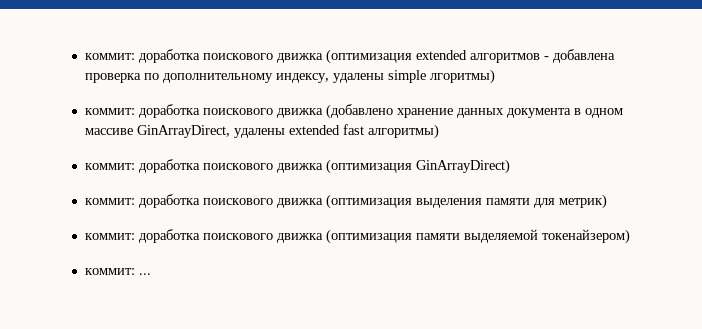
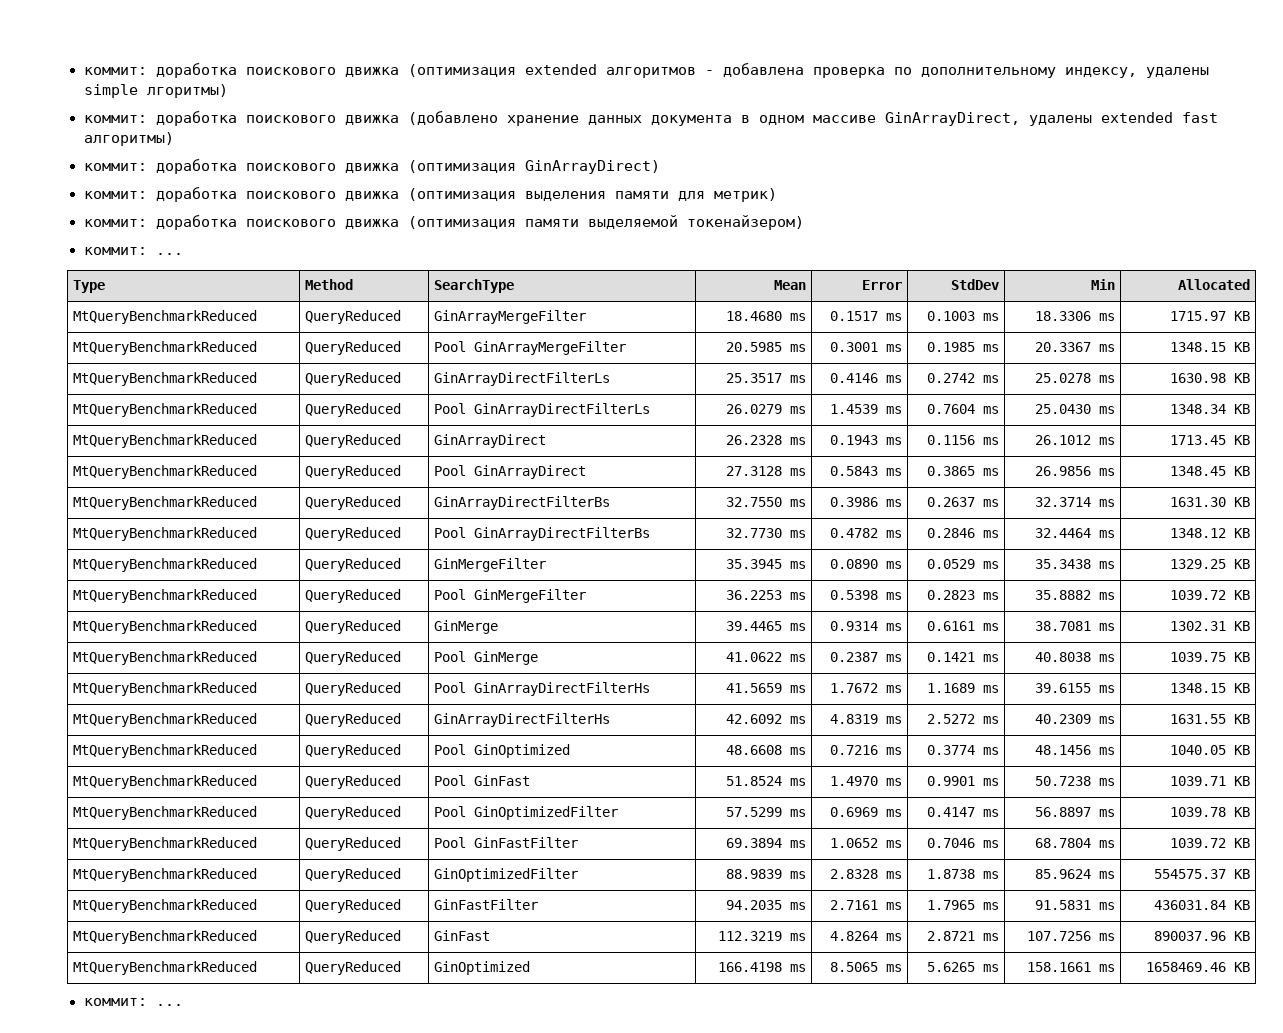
(151, 274) none -> [73,280,106,293] [305,279,354,290] [434,279,515,293] [773,280,806,290] [861,280,902,290] [950,279,999,290] [1090,279,1115,290] [1177,279,1250,290] [73,310,258,324] [305,310,402,324] [434,310,587,324] [725,311,806,321] [829,311,902,321] [926,311,999,321] [1034,311,1115,321] [1169,311,1250,321] [73,341,258,355] [305,341,402,355] [434,341,627,355] [725,342,806,352] [829,342,902,352] [926,342,999,352] [1034,342,1115,352] [1169,342,1250,352] [73,372,258,386] [305,372,402,386] [434,372,611,386] [725,373,806,383] [829,373,902,383] [926,373,999,383] [1034,373,1115,383] [1169,373,1250,383] [73,403,258,417] [305,403,402,417] [434,403,651,417] [725,404,806,414] [829,404,902,414] [926,404,999,414] [1034,404,1115,414] [1169,404,1250,414] [73,434,258,448] [305,434,402,448] [434,434,547,448] [725,435,806,445] [829,435,902,445] [926,435,999,445] [1034,435,1115,445] [1169,435,1250,445] [73,465,258,479] [305,465,402,479] [434,465,587,479] [725,466,806,476] [829,466,902,476] [926,466,999,476] [1034,466,1115,476] [1169,466,1250,476] [73,496,258,510] [305,496,402,510] [434,496,611,510] [725,497,806,507] [829,497,902,507] [926,497,999,507] [1034,497,1115,507] [1169,497,1250,507] [73,527,258,541] [305,527,402,541] [434,527,651,541] [725,528,806,538] [829,528,902,538] [926,528,999,538] [1034,528,1115,538] [1169,528,1250,538] [73,558,258,572] [305,558,402,572] [434,558,547,572] [725,559,806,569] [829,559,902,569] [926,559,999,569] [1034,559,1115,569] [1169,559,1250,569] [73,589,258,603] [305,589,402,603] [434,589,587,603] [725,590,806,600] [829,590,902,600] [926,590,999,600] [1034,590,1115,600] [1169,590,1250,600] [73,620,258,634] [305,620,402,634] [434,620,499,634] [725,621,806,631] [829,621,902,631] [926,621,999,631] [1034,621,1115,631] [1169,621,1250,631] [73,651,258,665] [305,651,402,665] [434,651,539,665] [725,652,806,662] [829,652,902,662] [926,652,999,662] [1034,652,1115,662] [1169,652,1250,662] [73,682,258,696] [305,682,402,696] [434,682,651,696] [725,683,806,693] [829,683,902,693] [926,683,999,693] [1034,683,1115,693] [1169,683,1250,693] [73,713,258,727] [305,713,402,727] [434,713,611,727] [725,714,806,724] [829,714,902,724] [926,714,999,724] [1034,714,1115,724] [1169,714,1250,724] [73,744,258,758] [305,744,402,758] [434,744,571,758] [725,745,806,755] [829,745,902,755] [926,745,999,755] [1034,745,1115,755] [1169,745,1250,755] [73,775,258,789] [305,775,402,789] [434,775,531,786] [725,776,806,786] [829,776,902,786] [926,776,999,786] [1034,776,1115,786] [1169,776,1250,786] [73,806,258,820] [305,806,402,820] [434,806,619,820] [725,807,806,817] [829,807,902,817] [926,807,999,817] [1034,807,1115,817] [1169,807,1250,817] [73,837,258,851] [305,837,402,851] [434,837,579,848] [725,838,806,848] [829,838,902,848] [926,838,999,848] [1034,838,1115,848] [1169,838,1250,848] [73,868,258,882] [305,868,402,882] [434,868,579,882] [725,869,806,879] [829,869,902,879] [926,869,999,879] [1034,869,1115,879] [1153,869,1250,879] [73,899,258,913] [305,899,402,913] [434,899,539,910] [725,900,806,910] [829,900,902,910] [926,900,999,910] [1034,900,1115,910] [1153,900,1250,910] [73,930,258,944] [305,930,402,944] [434,930,491,941] [717,931,806,941] [829,931,902,941] [926,931,999,941] [1026,931,1115,941] [1153,931,1250,941] [73,961,258,975] [305,961,402,975] [434,961,531,975] [717,962,806,972] [829,962,902,972] [926,962,999,972] [1026,962,1115,972] [1145,962,1250,972] [83,998,183,1006] // Type | Method | SearchType | Mean | Error | StdDev | Min | Allocated // MtQueryBenchmarkReduced | QueryReduced | GinArrayMergeFilter | 18.4680 ms | 0.1517 ms | 0.1003 ms | 18.3306 ms | 1715.97 KB // MtQueryBenchmarkReduced | QueryReduced | Pool GinArrayMergeFilter | 20.5985 ms | 0.3001 ms | 0.1985 ms | 20.3367 ms | 1348.15 KB // MtQueryBenchmarkReduced | QueryReduced | GinArrayDirectFilterLs | 25.3517 ms | 0.4146 ms | 0.2742 ms | 25.0278 ms | 1630.98 KB // MtQueryBenchmarkReduced | QueryReduced | Pool GinArrayDirectFilterLs | 26.0279 ms | 1.4539 ms | 0.7604 ms | 25.0430 ms | 1348.34 KB // MtQueryBenchmarkReduced | QueryReduced | GinArrayDirect | 26.2328 ms | 0.1943 ms | 0.1156 ms | 26.1012 ms | 1713.45 KB // MtQueryBenchmarkReduced | QueryReduced | Pool GinArrayDirect | 27.3128 ms | 0.5843 ms | 0.3865 ms | 26.9856 ms | 1348.45 KB // MtQueryBenchmarkReduced | QueryReduced | GinArrayDirectFilterBs | 32.7550 ms | 0.3986 ms | 0.2637 ms | 32.3714 ms | 1631.30 KB // MtQueryBenchmarkReduced | QueryReduced | Pool GinArrayDirectFilterBs | 32.7730 ms | 0.4782 ms | 0.2846 ms | 32.4464 ms | 1348.12 KB // MtQueryBenchmarkReduced | QueryReduced | GinMergeFilter | 35.3945 ms | 0.0890 ms | 0.0529 ms | 35.3438 ms | 1329.25 KB // MtQueryBenchmarkReduced | QueryReduced | Pool GinMergeFilter | 36.2253 ms | 0.5398 ms | 0.2823 ms | 35.8882 ms | 1039.72 KB // MtQueryBenchmarkReduced | QueryReduced | GinMerge | 39.4465 ms | 0.9314 ms | 0.6161 ms | 38.7081 ms | 1302.31 KB // MtQueryBenchmarkReduced | QueryReduced | Pool GinMerge | 41.0622 ms | 0.2387 ms | 0.1421 ms | 40.8038 ms | 1039.75 KB // MtQueryBenchmarkReduced | QueryReduced | Pool GinArrayDirectFilterHs | 41.5659 ms | 1.7672 ms | 1.1689 ms | 39.6155 ms | 1348.15 KB // MtQueryBenchmarkReduced | QueryReduced | GinArrayDirectFilterHs | 42.6092 ms | 4.8319 ms | 2.5272 ms | 40.2309 ms | 1631.55 KB // MtQueryBenchmarkReduced | QueryReduced | Pool GinOptimized | 48.6608 ms | 0.7216 ms | 0.3774 ms | 48.1456 ms | 1040.05 KB // MtQueryBenchmarkReduced | QueryReduced | Pool GinFast | 51.8524 ms | 1.4970 ms | 0.9901 ms | 50.7238 ms | 1039.71 KB // MtQueryBenchmarkReduced | QueryReduced | Pool GinOptimizedFilter | 57.5299 ms | 0.6969 ms | 0.4147 ms | 56.8897 ms | 1039.78 KB // MtQueryBenchmarkReduced | QueryReduced | Pool GinFastFilter | 69.3894 ms | 1.0652 ms | 0.7046 ms | 68.7804 ms | 1039.72 KB // MtQueryBenchmarkReduced | QueryReduced | GinOptimizedFilter | 88.9839 ms | 2.8328 ms | 1.8738 ms | 85.9624 ms | 554575.37 KB // MtQueryBenchmarkReduced | QueryReduced | GinFastFilter | 94.2035 ms | 2.7161 ms | 1.7965 ms | 91.5831 ms | 436031.84 KB // MtQueryBenchmarkReduced | QueryReduced | GinFast | 112.3219 ms | 4.8264 ms | 2.8721 ms | 107.7256 ms | 890037.96 KB // MtQueryBenchmarkReduced | QueryReduced | GinOptimized | 166.4198 ms | 8.5065 ms | 5.6265 ms | 158.1661 ms | 1658469.46 KB // коммит: ...

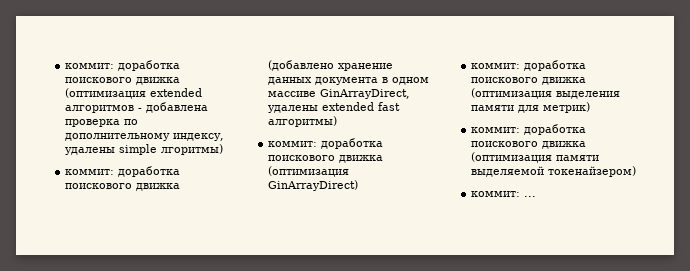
[73,280,106,293] [305,279,354,290] [434,279,515,293] [773,280,806,290] [861,280,902,290] [950,279,999,290] [1090,279,1115,290] [1177,279,1250,290] [73,310,258,324] [305,310,402,324] [434,310,587,324] [725,311,806,321] [829,311,902,321] [926,311,999,321] [1034,311,1115,321] [1169,311,1250,321] [73,341,258,355] [305,341,402,355] [434,341,627,355] [725,342,806,352] [829,342,902,352] [926,342,999,352] [1034,342,1115,352] [1169,342,1250,352] [73,372,258,386] [305,372,402,386] [434,372,611,386] [725,373,806,383] [829,373,902,383] [926,373,999,383] [1034,373,1115,383] [1169,373,1250,383] [73,403,258,417] [305,403,402,417] [434,403,651,417] [725,404,806,414] [829,404,902,414] [926,404,999,414] [1034,404,1115,414] [1169,404,1250,414] [73,434,258,448] [305,434,402,448] [434,434,547,448] [725,435,806,445] [829,435,902,445] [926,435,999,445] [1034,435,1115,445] [1169,435,1250,445] [73,465,258,479] [305,465,402,479] [434,465,587,479] [725,466,806,476] [829,466,902,476] [926,466,999,476] [1034,466,1115,476] [1169,466,1250,476] [73,496,258,510] [305,496,402,510] [434,496,611,510] [725,497,806,507] [829,497,902,507] [926,497,999,507] [1034,497,1115,507] [1169,497,1250,507] [73,527,258,541] [305,527,402,541] [434,527,651,541] [725,528,806,538] [829,528,902,538] [926,528,999,538] [1034,528,1115,538] [1169,528,1250,538] [73,558,258,572] [305,558,402,572] [434,558,547,572] [725,559,806,569] [829,559,902,569] [926,559,999,569] [1034,559,1115,569] [1169,559,1250,569] [73,589,258,603] [305,589,402,603] [434,589,587,603] [725,590,806,600] [829,590,902,600] [926,590,999,600] [1034,590,1115,600] [1169,590,1250,600] [73,620,258,634] [305,620,402,634] [434,620,499,634] [725,621,806,631] [829,621,902,631] [926,621,999,631] [1034,621,1115,631] [1169,621,1250,631] [73,651,258,665] [305,651,402,665] [434,651,539,665] [725,652,806,662] [829,652,902,662] [926,652,999,662] [1034,652,1115,662] [1169,652,1250,662] [73,682,258,696] [305,682,402,696] [434,682,651,696] [725,683,806,693] [829,683,902,693] [926,683,999,693] [1034,683,1115,693] [1169,683,1250,693] [73,713,258,727] [305,713,402,727] [434,713,611,727] [725,714,806,724] [829,714,902,724] [926,714,999,724] [1034,714,1115,724] [1169,714,1250,724] [73,744,258,758] [305,744,402,758] [434,744,571,758] [725,745,806,755] [829,745,902,755] [926,745,999,755] [1034,745,1115,755] [1169,745,1250,755] [73,775,258,789] [305,775,402,789] [434,775,531,786] [725,776,806,786] [829,776,902,786] [926,776,999,786] [1034,776,1115,786] [1169,776,1250,786] [73,806,258,820] [305,806,402,820] [434,806,619,820] [725,807,806,817] [829,807,902,817] [926,807,999,817] [1034,807,1115,817] [1169,807,1250,817] [73,837,258,851] [305,837,402,851] [434,837,579,848] [725,838,806,848] [829,838,902,848] [926,838,999,848] [1034,838,1115,848] [1169,838,1250,848] [73,868,258,882] [305,868,402,882] [434,868,579,882] [725,869,806,879] [829,869,902,879] [926,869,999,879] [1034,869,1115,879] [1153,869,1250,879] [73,899,258,913] [305,899,402,913] [434,899,539,910] [725,900,806,910] [829,900,902,910] [926,900,999,910] [1034,900,1115,910] [1153,900,1250,910] [73,930,258,944] [305,930,402,944] [434,930,491,941] [717,931,806,941] [829,931,902,941] [926,931,999,941] [1026,931,1115,941] [1153,931,1250,941] [73,961,258,975] [305,961,402,975] [434,961,531,975] [717,962,806,972] [829,962,902,972] [926,962,999,972] [1026,962,1115,972] [1145,962,1250,972] [83,998,183,1006] // Type | Method | SearchType | Mean | Error | StdDev | Min | Allocated // MtQueryBenchmarkReduced | QueryReduced | GinArrayMergeFilter | 18.4680 ms | 0.1517 ms | 0.1003 ms | 18.3306 ms | 1715.97 KB // MtQueryBenchmarkReduced | QueryReduced | Pool GinArrayMergeFilter | 20.5985 ms | 0.3001 ms | 0.1985 ms | 20.3367 ms | 1348.15 KB // MtQueryBenchmarkReduced | QueryReduced | GinArrayDirectFilterLs | 25.3517 ms | 0.4146 ms | 0.2742 ms | 25.0278 ms | 1630.98 KB // MtQueryBenchmarkReduced | QueryReduced | Pool GinArrayDirectFilterLs | 26.0279 ms | 1.4539 ms | 0.7604 ms | 25.0430 ms | 1348.34 KB // MtQueryBenchmarkReduced | QueryReduced | GinArrayDirect | 26.2328 ms | 0.1943 ms | 0.1156 ms | 26.1012 ms | 1713.45 KB // MtQueryBenchmarkReduced | QueryReduced | Pool GinArrayDirect | 27.3128 ms | 0.5843 ms | 0.3865 ms | 26.9856 ms | 1348.45 KB // MtQueryBenchmarkReduced | QueryReduced | GinArrayDirectFilterBs | 32.7550 ms | 0.3986 ms | 0.2637 ms | 32.3714 ms | 1631.30 KB // MtQueryBenchmarkReduced | QueryReduced | Pool GinArrayDirectFilterBs | 32.7730 ms | 0.4782 ms | 0.2846 ms | 32.4464 ms | 1348.12 KB // MtQueryBenchmarkReduced | QueryReduced | GinMergeFilter | 35.3945 ms | 0.0890 ms | 0.0529 ms | 35.3438 ms | 1329.25 KB // MtQueryBenchmarkReduced | QueryReduced | Pool GinMergeFilter | 36.2253 ms | 0.5398 ms | 0.2823 ms | 35.8882 ms | 1039.72 KB // MtQueryBenchmarkReduced | QueryReduced | GinMerge | 39.4465 ms | 0.9314 ms | 0.6161 ms | 38.7081 ms | 1302.31 KB // MtQueryBenchmarkReduced | QueryReduced | Pool GinMerge | 41.0622 ms | 0.2387 ms | 0.1421 ms | 40.8038 ms | 1039.75 KB // MtQueryBenchmarkReduced | QueryReduced | Pool GinArrayDirectFilterHs | 41.5659 ms | 1.7672 ms | 1.1689 ms | 39.6155 ms | 1348.15 KB // MtQueryBenchmarkReduced | QueryReduced | GinArrayDirectFilterHs | 42.6092 ms | 4.8319 ms | 2.5272 ms | 40.2309 ms | 1631.55 KB // MtQueryBenchmarkReduced | QueryReduced | Pool GinOptimized | 48.6608 ms | 0.7216 ms | 0.3774 ms | 48.1456 ms | 1040.05 KB // MtQueryBenchmarkReduced | QueryReduced | Pool GinFast | 51.8524 ms | 1.4970 ms | 0.9901 ms | 50.7238 ms | 1039.71 KB // MtQueryBenchmarkReduced | QueryReduced | Pool GinOptimizedFilter | 57.5299 ms | 0.6969 ms | 0.4147 ms | 56.8897 ms | 1039.78 KB // MtQueryBenchmarkReduced | QueryReduced | Pool GinFastFilter | 69.3894 ms | 1.0652 ms | 0.7046 ms | 68.7804 ms | 1039.72 KB // MtQueryBenchmarkReduced | QueryReduced | GinOptimizedFilter | 88.9839 ms | 2.8328 ms | 1.8738 ms | 85.9624 ms | 554575.37 KB // MtQueryBenchmarkReduced | QueryReduced | GinFastFilter | 94.2035 ms | 2.7161 ms | 1.7965 ms | 91.5831 ms | 436031.84 KB // MtQueryBenchmarkReduced | QueryReduced | GinFast | 112.3219 ms | 4.8264 ms | 2.8721 ms | 107.7256 ms | 890037.96 KB // MtQueryBenchmarkReduced | QueryReduced | GinOptimized | 166.4198 ms | 8.5065 ms | 5.6265 ms | 158.1661 ms | 1658469.46 KB // коммит: ... -> (537, 196) none

